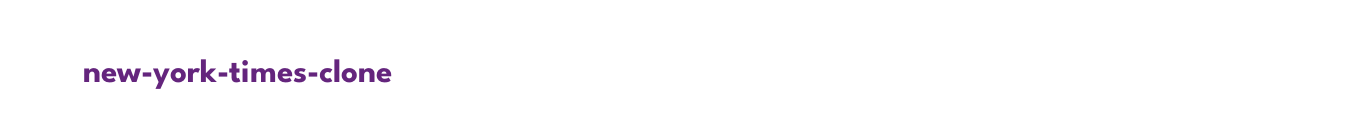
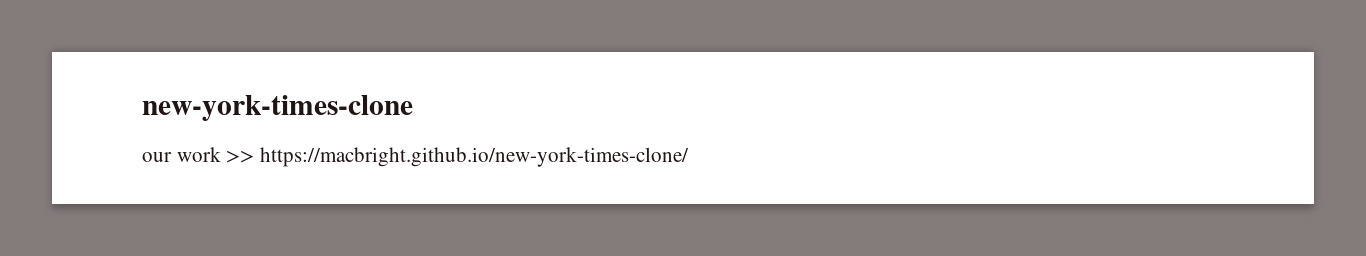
(392, 74) none -> [142,147,690,167] // our work >> https://macbright.github.io/new-york-times-clone/

